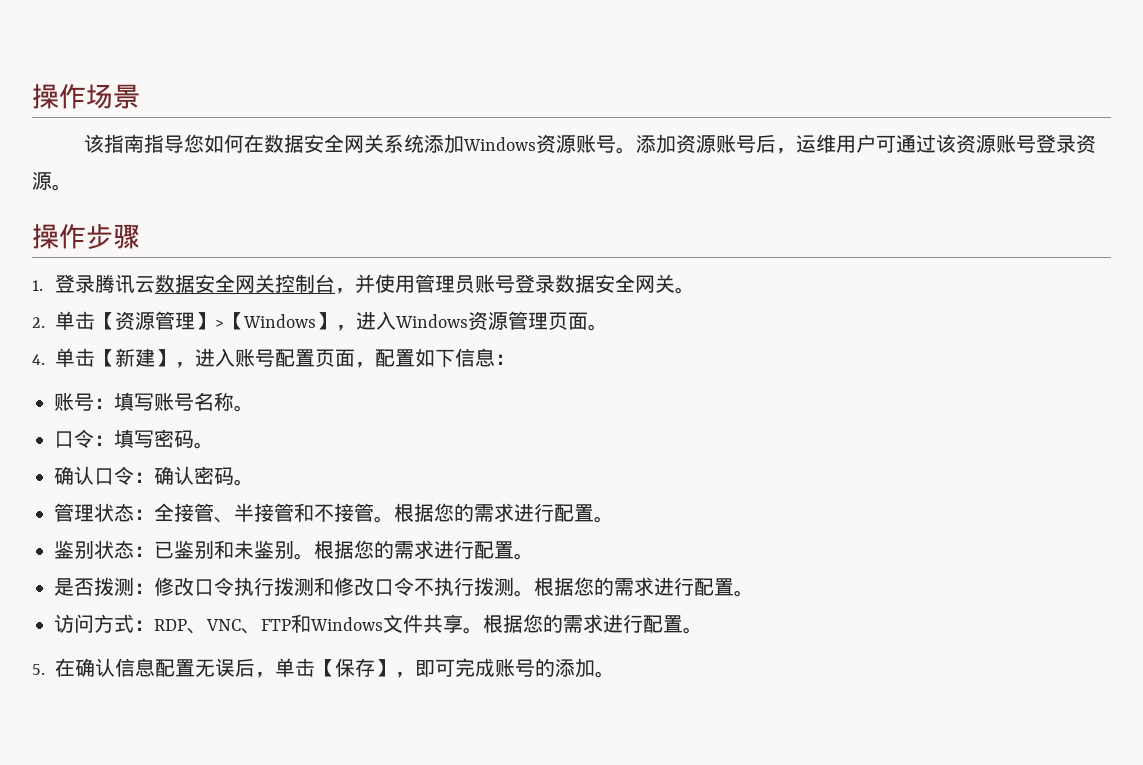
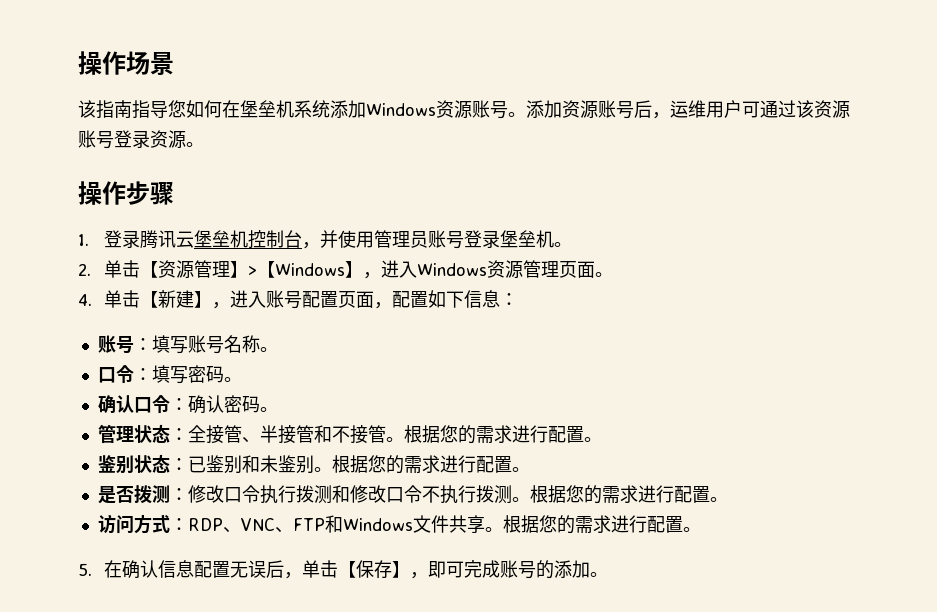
[263,134,384,153] 数据安全网关 -> [240,100,294,118] 堡垒机
[154,274,275,293] 数据安全网关 -> [194,230,249,248] 堡垒机
[554,274,675,293] 数据安全网关 -> [500,230,555,248] 堡垒机

